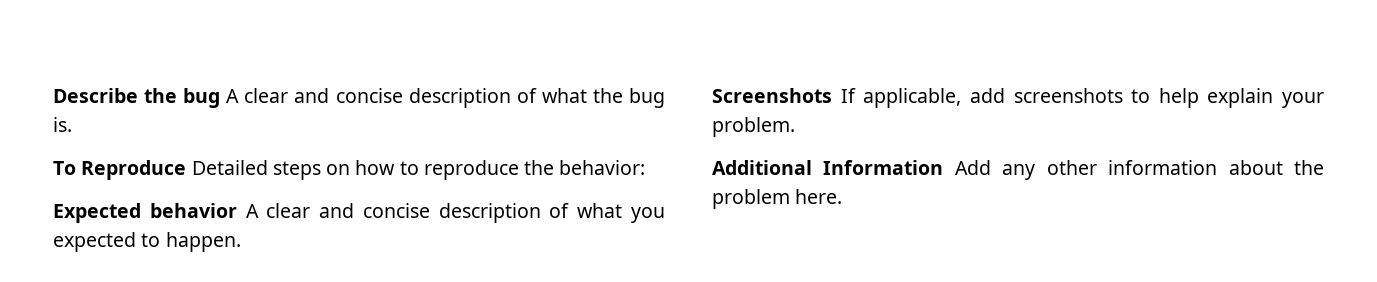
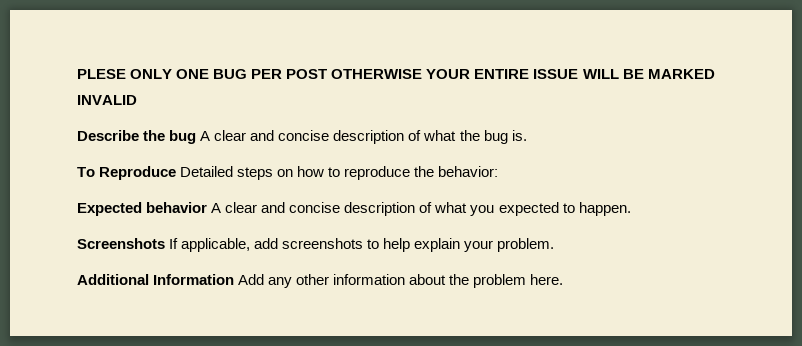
(53, 95) none -> [77,69,715,79] [77,95,137,105] PLESE ONLY ONE BUG PER POST OTHERWISE YOUR ENTIRE ISSUE WILL BE MARKED INVALID //

